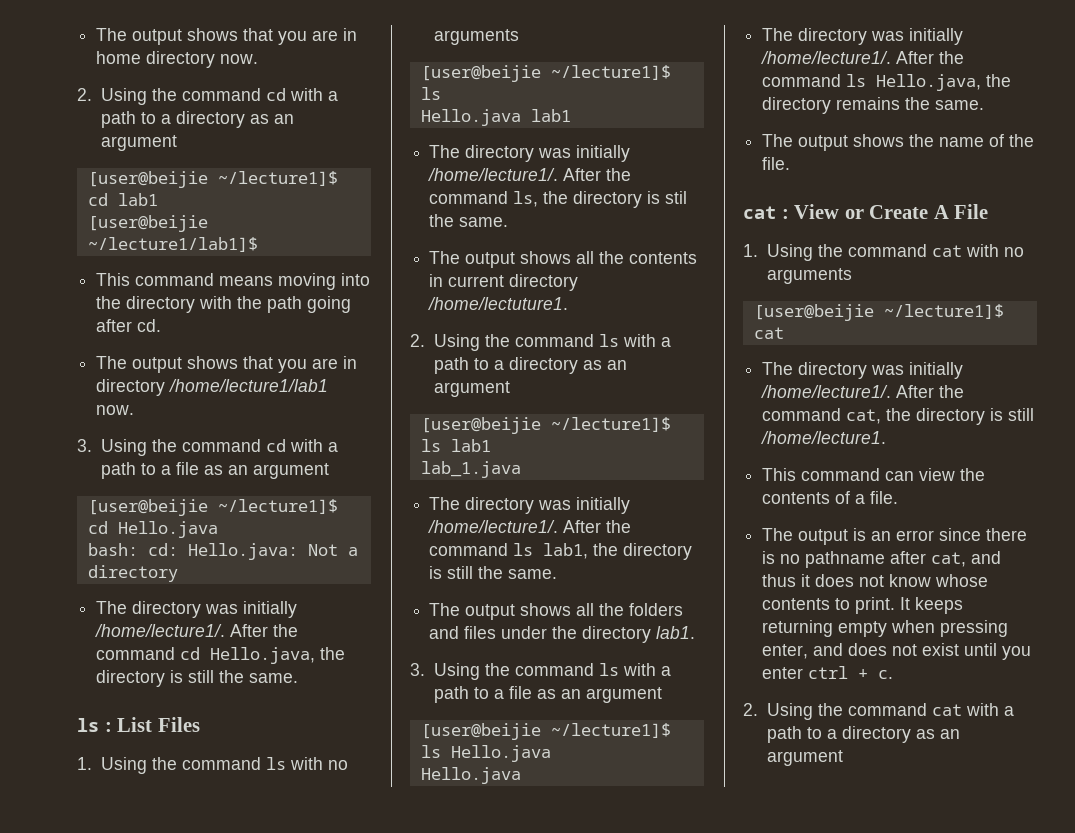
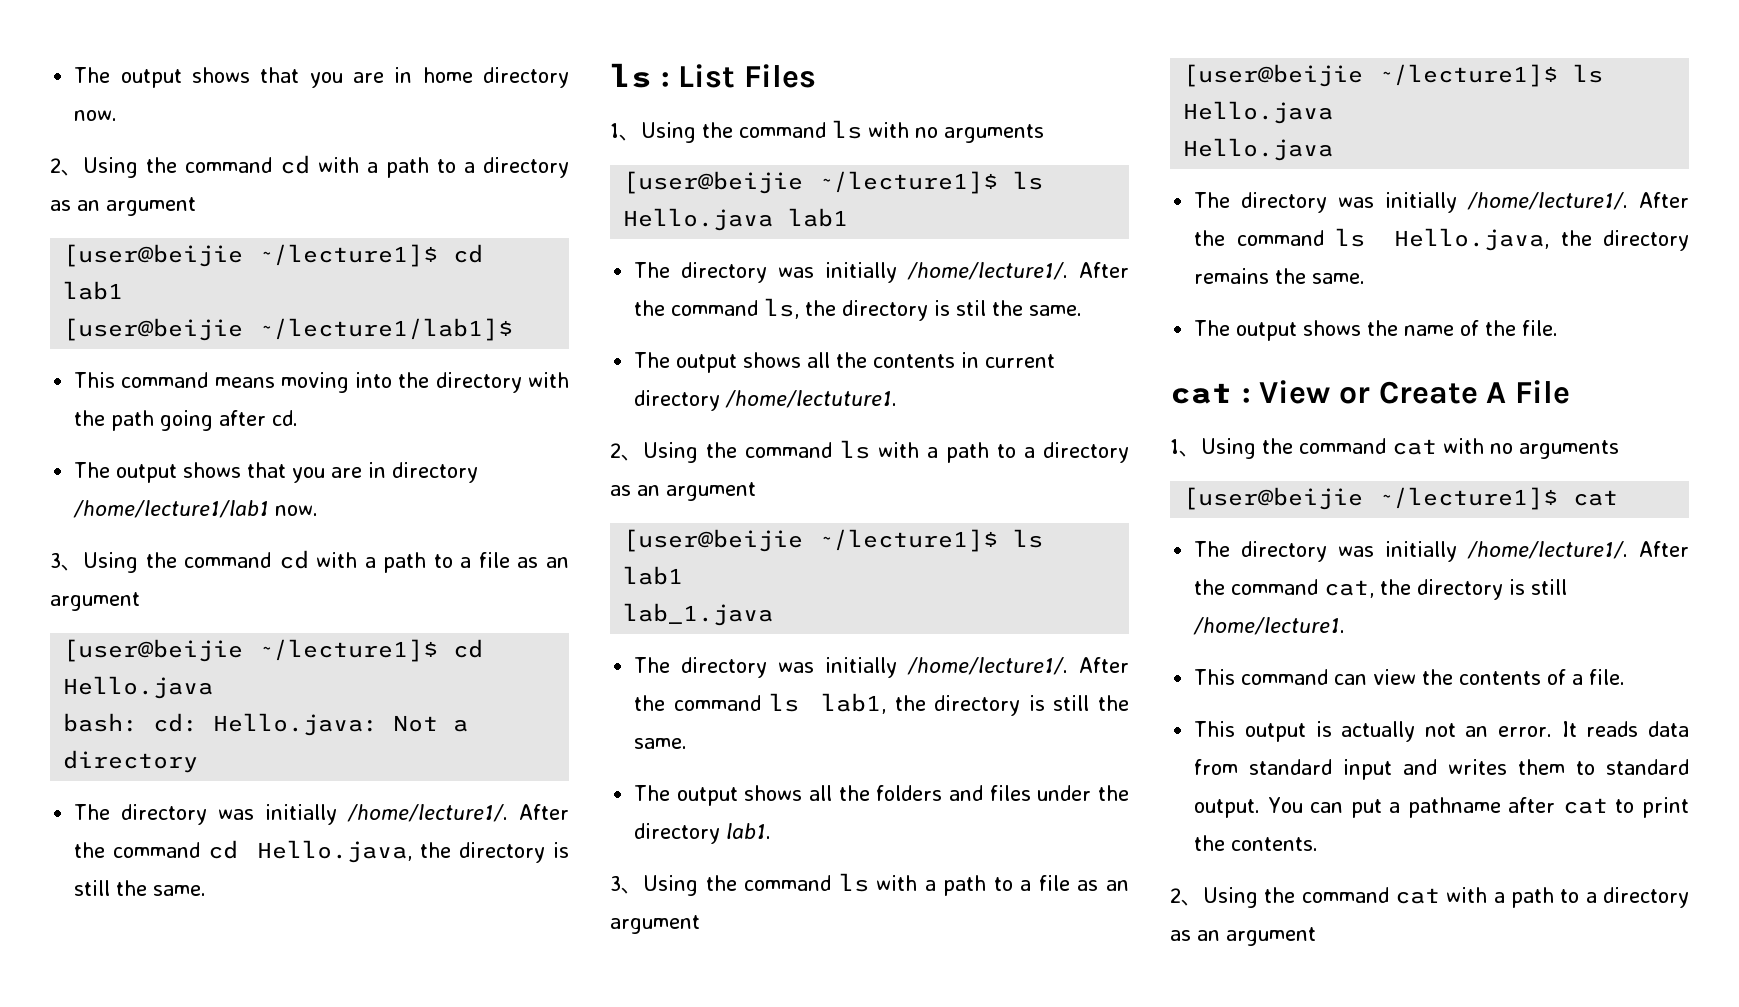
[77,88,92,101] 2. -> [50,158,83,176] 2、
[77,439,92,452] 3. -> [50,553,83,571] 3、
[77,757,92,770] 1. -> [610,123,641,141] 1、
[410,334,425,347] 2. -> [610,443,643,461] 2、
[410,663,425,676] 3. -> [610,876,643,894] 3、
[743,244,758,257] 1. -> [1170,439,1201,457] 1、
[762,528,794,541] The -> [1194,721,1236,737] This
[871,528,1028,541] [762,551,1002,568] [762,574,989,587] [762,597,964,614] [762,620,1009,637] [762,643,1032,660] [762,666,894,679] [743,703,758,716] an error since there is no pathname after cat, and thus it does not know whose contents to print. It keeps returning empty when pressing enter, and does not exist until you enter ctrl + c. // 2. -> [1341,721,1689,742] [1194,759,1689,780] [1194,797,1689,818] [1194,835,1319,851] [1170,888,1203,906] actually not an error. It reads data from standard input and writes them to standard output. You can put a pathname after cat to print the contents. // 2、

